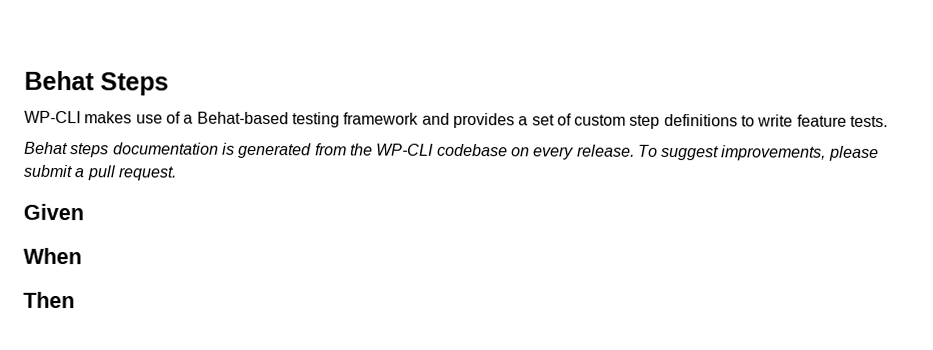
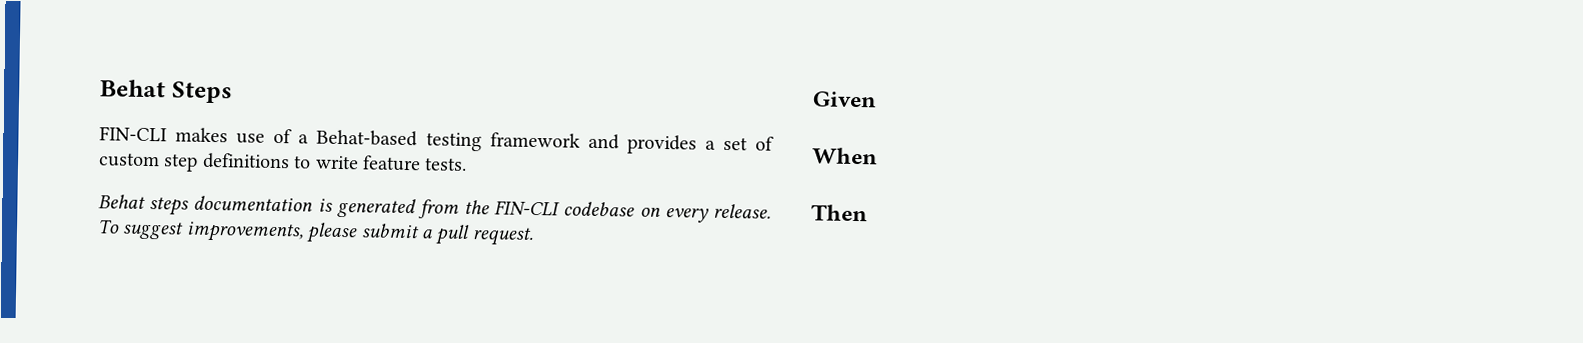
[24,110,81,124] WP-CLI -> [99,126,167,142] FIN-CLI
[376,143,435,156] WP-CLI -> [494,200,561,217] FIN-CLI

